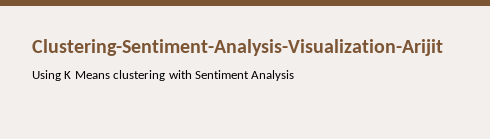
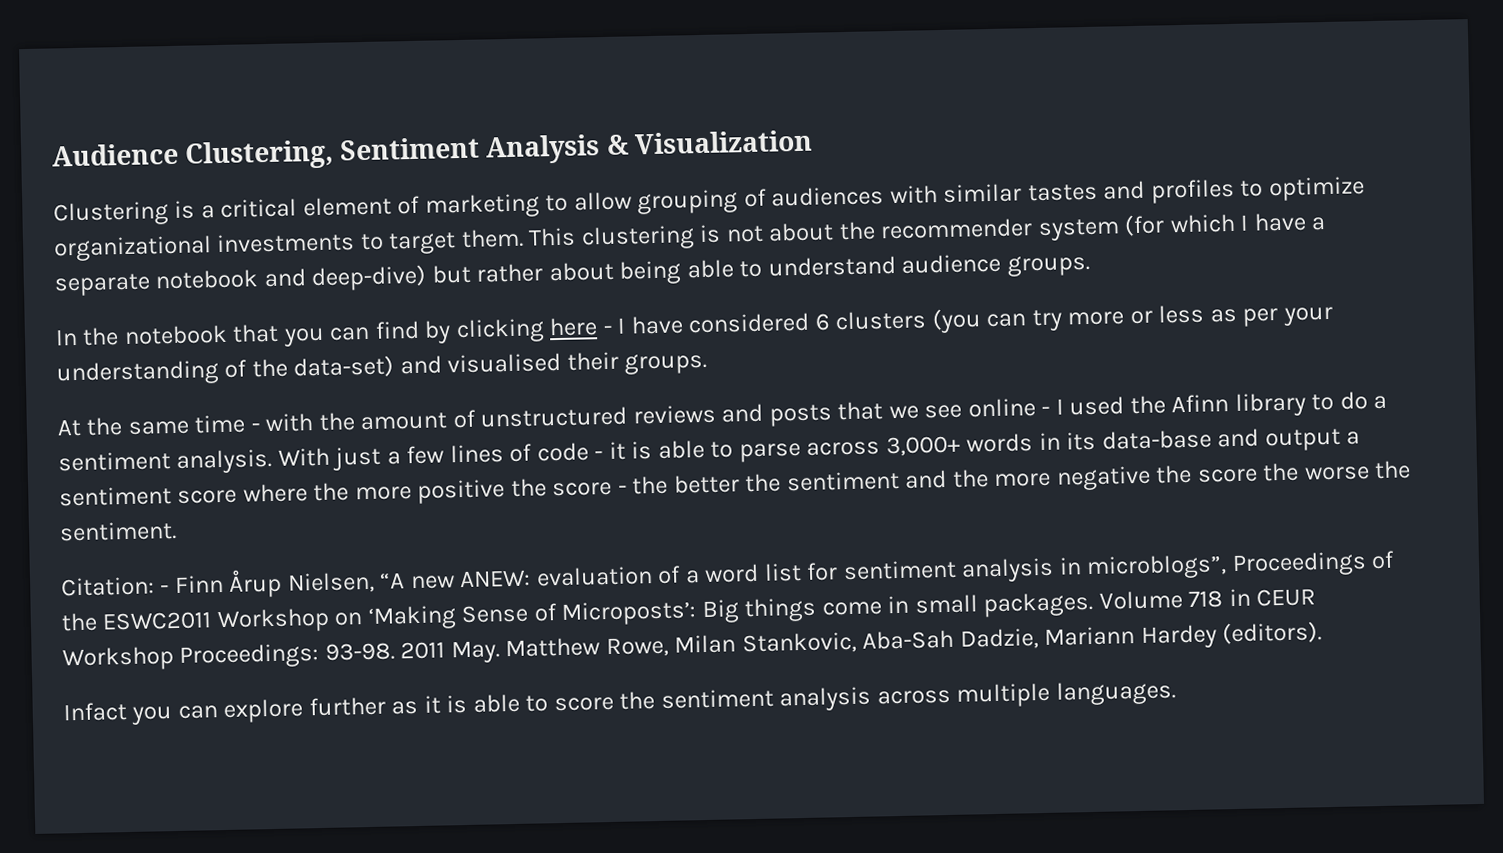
[32,39,443,56] [32,70,295,81] Clustering-Sentiment-Analysis-Visualization-Arijit // Using K Means clustering with Sentiment Analysis -> [52,129,813,171] [53,176,1365,227] [53,212,1327,262] [54,253,1090,297] [55,304,1334,347] [56,351,708,387] [57,391,1388,437] [58,428,1361,474] [59,460,1412,507] [59,520,177,542] [61,550,1396,598] [61,588,1317,634] [62,621,1323,672] [63,680,1176,725] Audience Clustering, Sentiment Analysis & Visualization // Clustering is a critical element of marketing to allow grouping of audiences with similar tastes and profiles to optimize organizational investments to target them. This clustering is not about the recommender system (for which I have a separate notebook and deep-dive) but rather about being able to understand audience groups. // In the notebook that you can find by clicking here - I have considered 6 clusters (you can try more or less as per your understanding of the data-set) and visualised their groups. // At the same time - with the amount of unstructured reviews and posts that we see online - I used the Afinn library to do a sentiment analysis. With just a few lines of code - it is able to parse across 3,000+ words in its data-base and output a sentiment score where the more positive the score - the better the sentiment and the more negative the score the worse the sentiment. // Citation: - Finn Årup Nielsen, “A new ANEW: evaluation of a word list for sentiment analysis in microblogs”, Proceedings of the ESWC2011 Workshop on ‘Making Sense of Microposts’: Big things come in small packages. Volume 718 in CEUR Workshop Proceedings: 93-98. 2011 May. Matthew Rowe, Milan Stankovic, Aba-Sah Dadzie, Mariann Hardey (editors). // Infact you can explore further as it is able to score the sentiment analysis across multiple languages.

